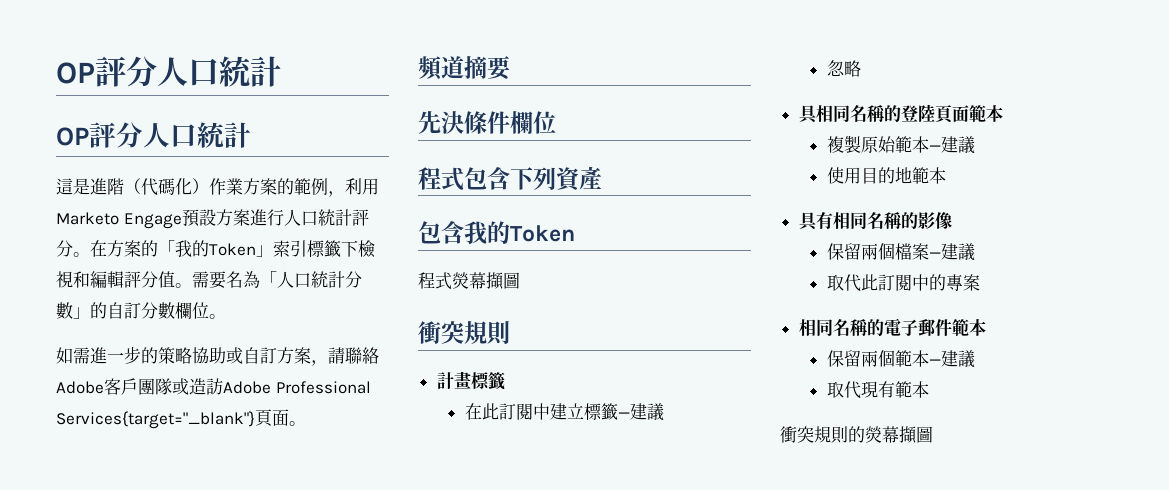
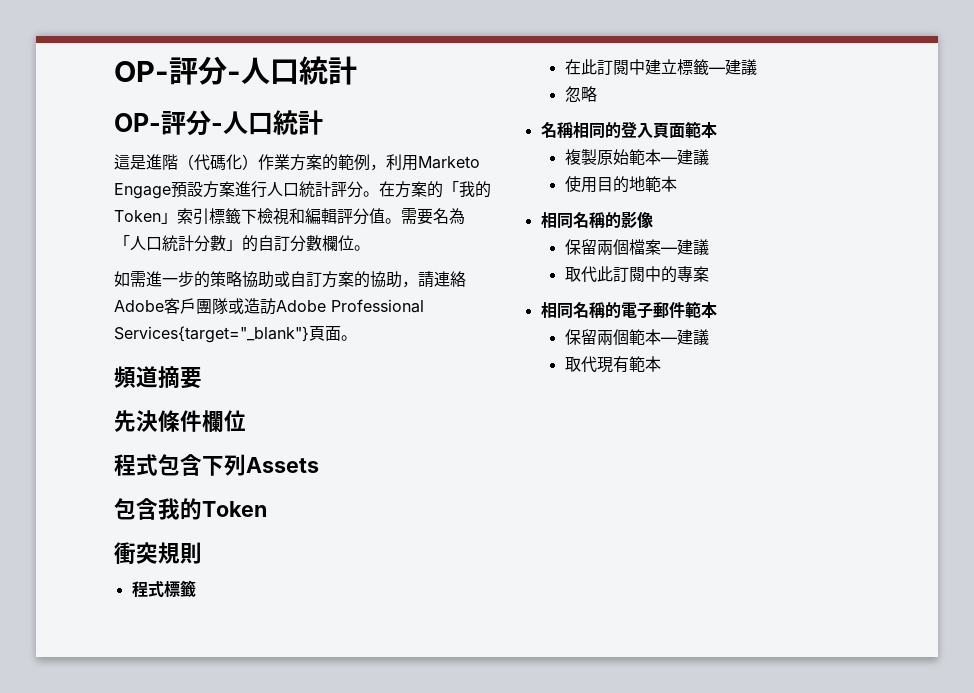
[56,56,281,87] [56,122,143,148] OP評分人口統計 // OP評分 -> [114,56,357,85] [114,110,223,136] OP-評分-人口統計 // OP-評分-
[311,347,363,366] ，請聯 -> [354,271,450,288] 的協助，請連
[556,166,602,192] 資產 -> [246,457,319,473] Assets
[418,272,520,290] // 程式熒幕擷圖 -> (267, 509) none
[436,371,471,389] 計畫 -> [131,581,164,598] 程式
[798,104,935,124] 具相同名稱的登陸 -> [540,121,653,138] 名稱相同的登入
[798,212,833,231] 具有 -> (677, 184) none
[780,426,933,444] // 衝突規則的熒幕擷圖 -> (661, 364) none

